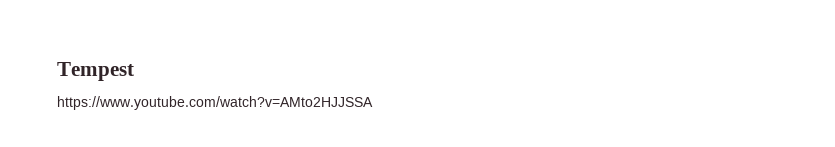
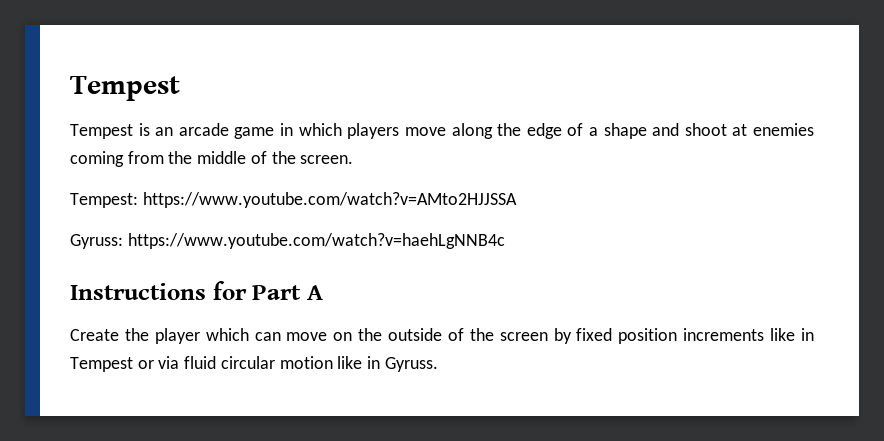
[57,96,373,110] https://www.youtube.com/watch?v=AMto2HJJSSA -> [70,123,814,139] [70,151,354,167] [70,192,517,208] [70,233,505,249] [70,281,323,300] [70,328,814,344] [70,356,438,372] Tempest is an arcade game in which players move along the edge of a shape and shoot at enemies coming from the middle of the screen. // Tempest: https://www.youtube.com/watch?v=AMto2HJJSSA // Gyruss: https://www.youtube.com/watch?v=haehLgNNB4c // Instructions for Part A // Create the player which can move on the outside of the screen by fixed position increments like in Tempest or via fluid circular motion like in Gyruss.

